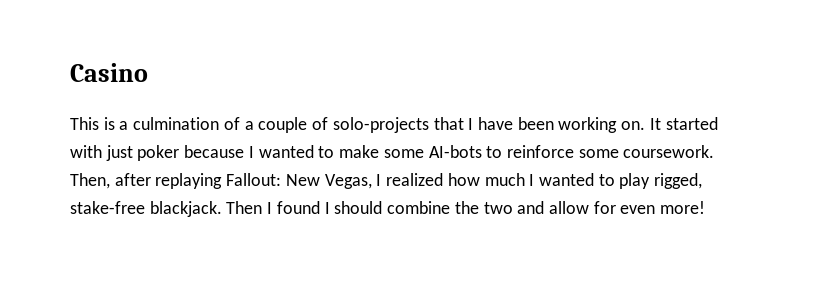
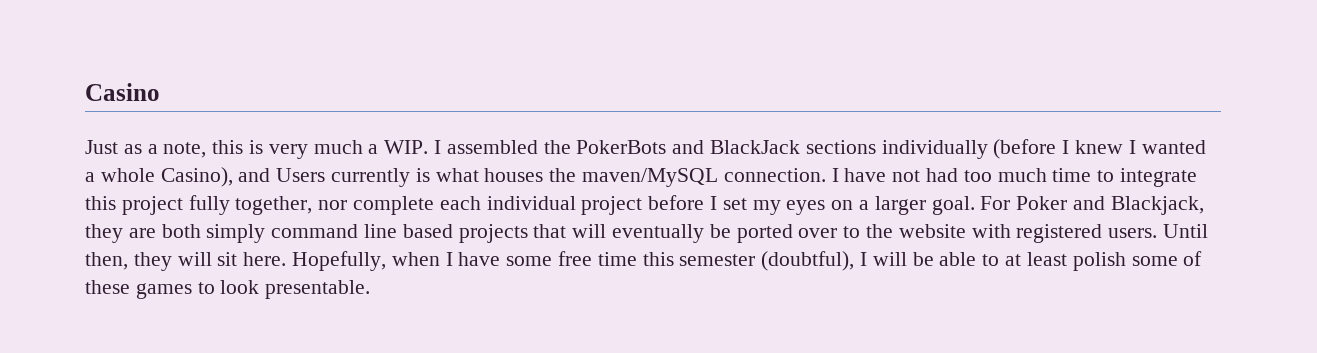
[70,117,718,133] [70,145,715,161] [70,173,703,189] [70,201,706,217] This is a culmination of a couple of solo-projects that I have been working on. It started with just poker because I wanted to make some AI-bots to reinforce some coursework. Then, after replaying Fallout: New Vegas, I realized how much I wanted to play rigged, stake-free blackjack. Then I found I should combine the two and allow for even more! -> [85,139,1206,159] [85,167,1198,187] [85,195,1204,215] [85,224,1209,243] [85,251,1203,271] [85,280,371,299] Just as a note, this is very much a WIP. I assembled the PokerBots and BlackJack sections individually (before I knew I wanted a whole Casino), and Users currently is what houses the maven/MySQL connection. I have not had too much time to integrate this project fully together, nor complete each individual project before I set my eyes on a larger goal. For Poker and Blackjack, they are both simply command line based projects that will eventually be ported over to the website with registered users. Until then, they will sit here. Hopefully, when I have some free time this semester (doubtful), I will be able to at least polish some of these games to look presentable.

